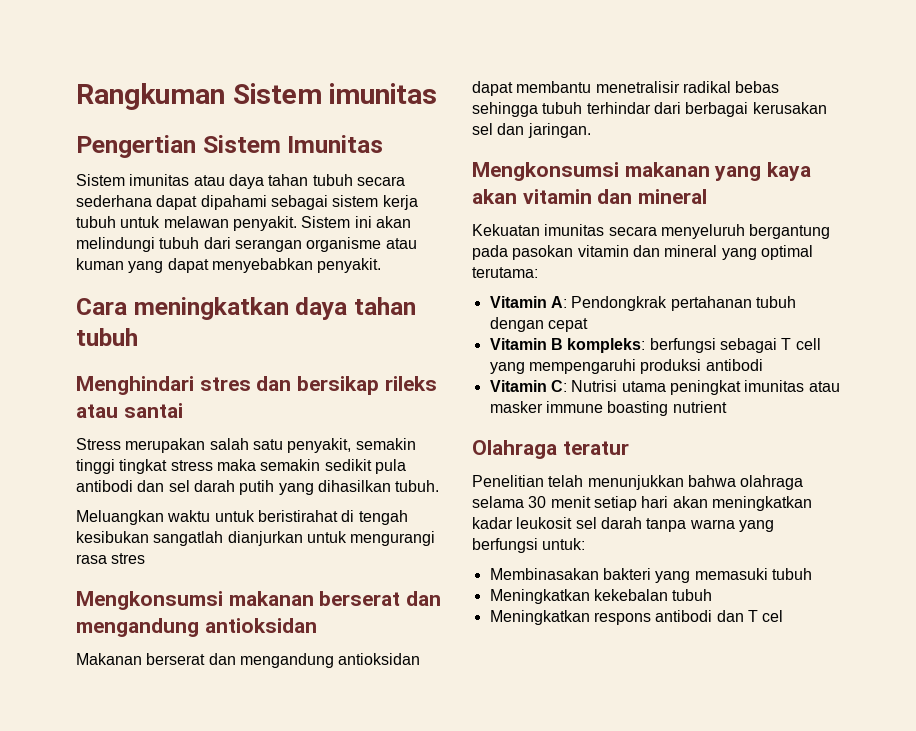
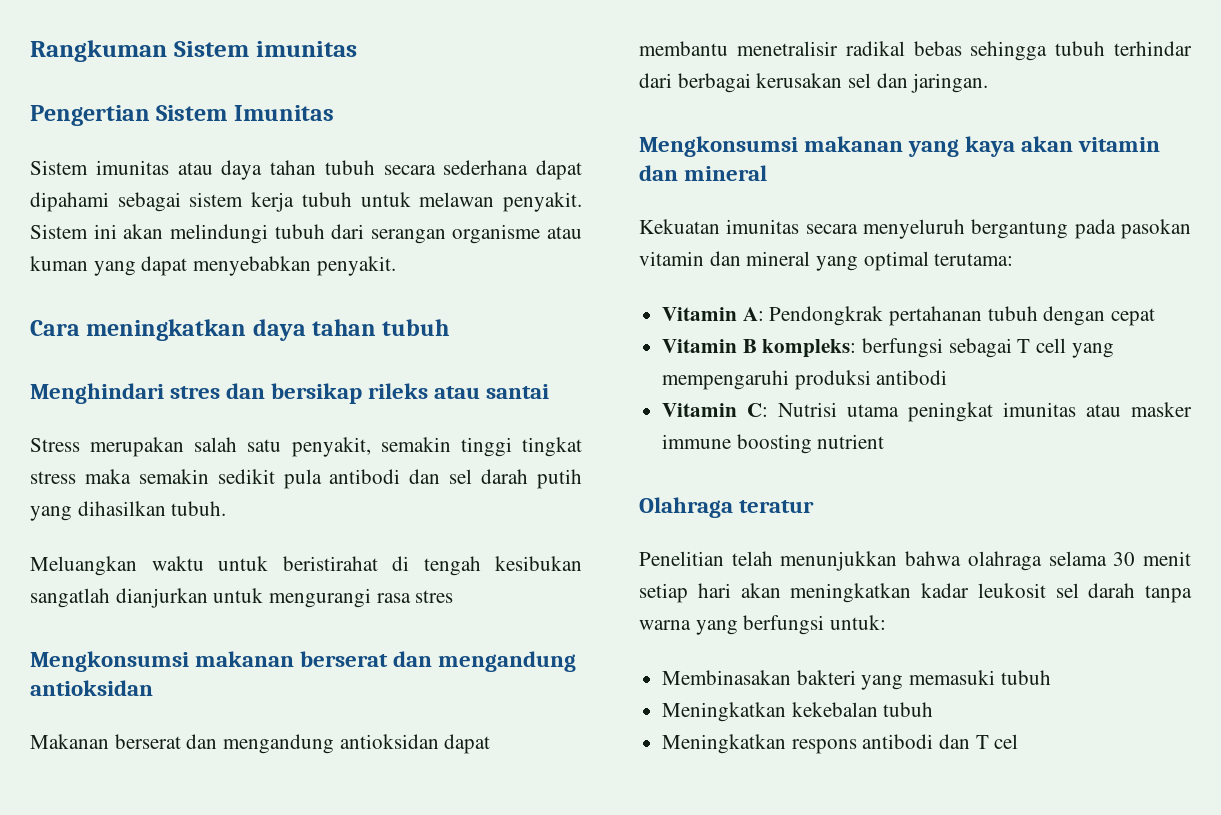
[607,401,669,416] boasting -> [736,434,812,454] boosting

